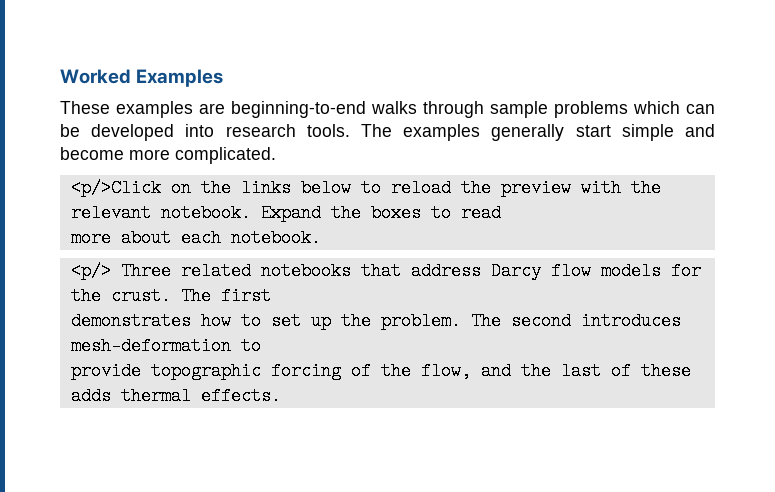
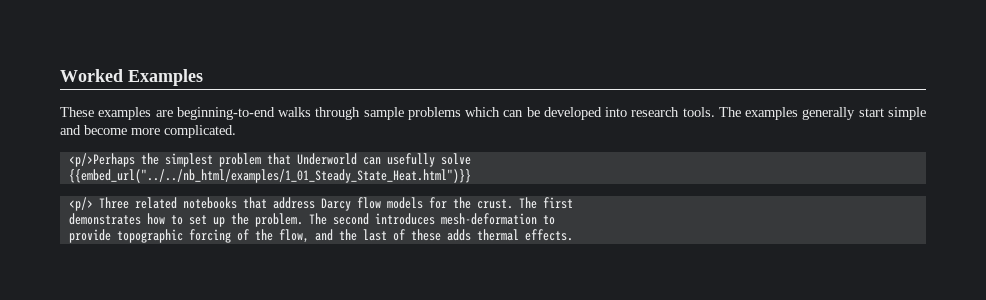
[70,179,661,197] [70,204,501,222] [70,229,321,247] <p/>Click on the links below to reload the preview with the relevant notebook. Expand the boxes to read // more about each notebook. -> [68,153,471,167] [68,169,471,183] <p/>Perhaps the simplest problem that Underworld can usefully solve // {{embed_url("../../nb_html/examples/1_01_Steady_State_Heat.html")}}

